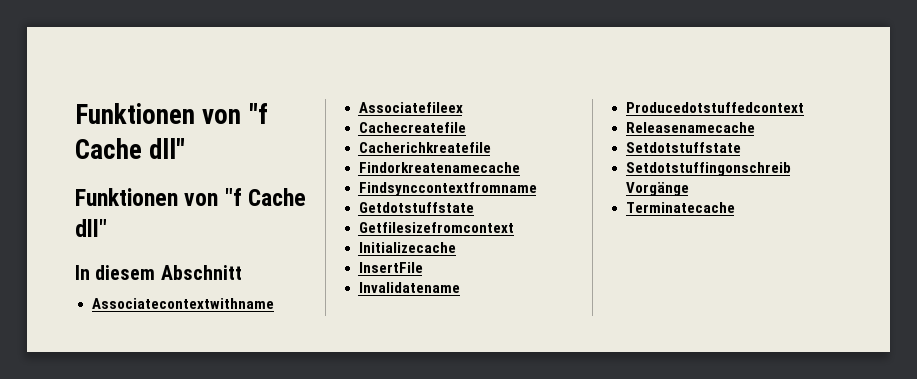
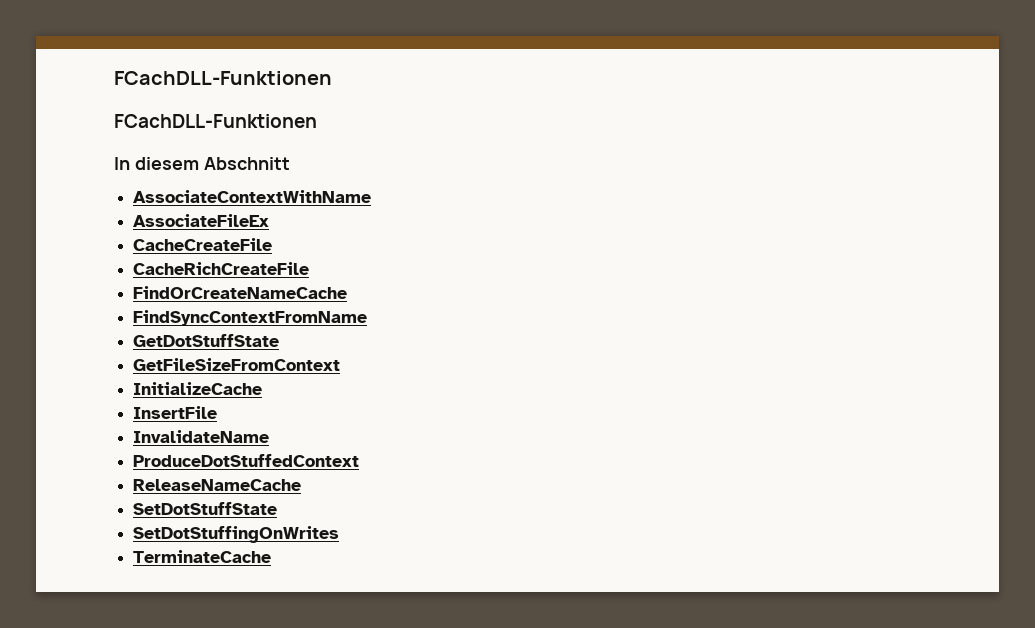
[75,103,268,124] [75,138,186,159] [75,188,307,206] [75,219,107,237] [75,265,242,280] [91,298,274,309] [358,102,463,113] [358,122,466,133] [358,142,491,153] [358,162,520,173] [358,182,537,196] [358,202,474,213] [358,222,514,233] [358,242,456,253] [358,262,423,273] [358,282,460,293] [625,102,804,113] [625,122,755,133] [625,142,741,153] [625,162,791,176] [625,182,689,196] [625,202,735,213] Funktionen von "f Cache dll" // Funktionen von "f Cache dll" // In diesem Abschnitt // Associatecontextwithname // Associatefileex // Cachecreatefile // Cacherichkreatefile // Findorkreatenamecache // Findsynccontextfromname // Getdotstuffstate // Getfilesizefromcontext // Initializecache // InsertFile // Invalidatename // Producedotstuffedcontext // Releasenamecache // Setdotstuffstate // Setdotstuffingonschreib Vorgänge // Terminatecache -> [114,71,332,85] [114,114,317,128] [114,157,290,170] [133,190,372,203] [133,214,270,227] [133,238,273,251] [133,262,310,275] [133,286,348,299] [133,310,368,326] [133,334,280,347] [133,358,341,371] [133,382,263,395] [133,406,218,419] [133,430,270,443] [133,454,360,467] [133,479,302,491] [133,502,278,515] [133,526,340,543] [133,550,272,563] FCachDLL-Funktionen // FCachDLL-Funktionen // In diesem Abschnitt // AssociateContextWithName // AssociateFileEx // CacheCreateFile // CacheRichCreateFile // FindOrCreateNameCache // FindSyncContextFromName // GetDotStuffState // GetFileSizeFromContext // InitializeCache // InsertFile // InvalidateName // ProduceDotStuffedContext // ReleaseNameCache // SetDotStuffState // SetDotStuffingOnWrites // TerminateCache

